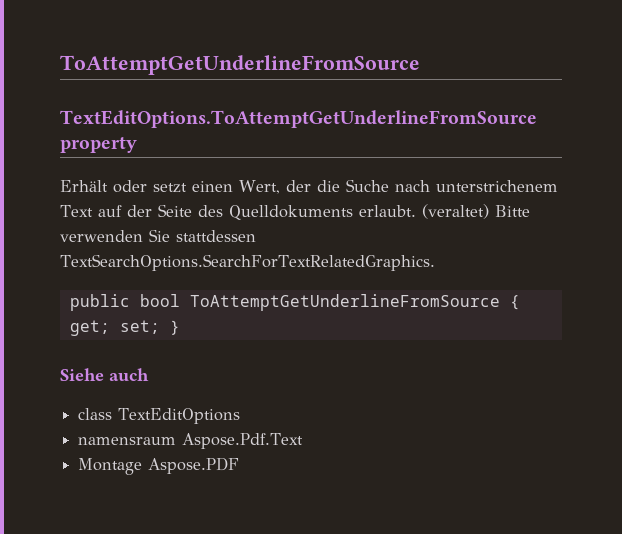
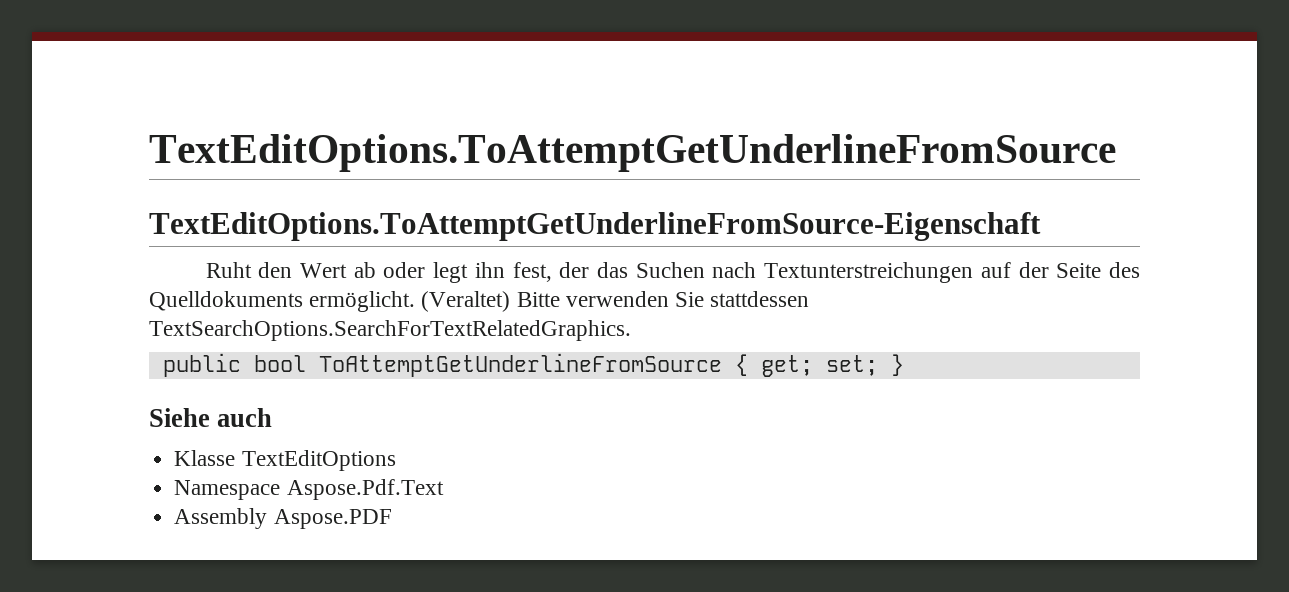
[60,55,420,75] [60,110,537,128] [60,136,137,153] [60,179,558,194] [60,205,93,217] ToAttemptGetUnderlineFromSource // TextEditOptions.ToAttemptGetUnderlineFromSource property // Erhält oder setzt einen Wert, der die Suche nach unterstrichenem Text -> [149,134,1116,172] [149,212,1041,241] [205,262,974,283] TextEditOptions.ToAttemptGetUnderlineFromSource // TextEditOptions.ToAttemptGetUnderlineFromSource-Eigenschaft // Ruht den Wert ab oder legt ihn fest, der das Suchen nach Textunterstreichungen
[358,204,489,219] erlaubt. (veraltet) -> [309,291,511,312] ermöglicht. (Veraltet)
[78,408,113,420] class -> [174,450,236,466] Klasse
[78,437,177,445] namensraum -> [174,480,281,500] Namespace
[78,458,143,475] Montage -> [174,508,268,529] Assembly

